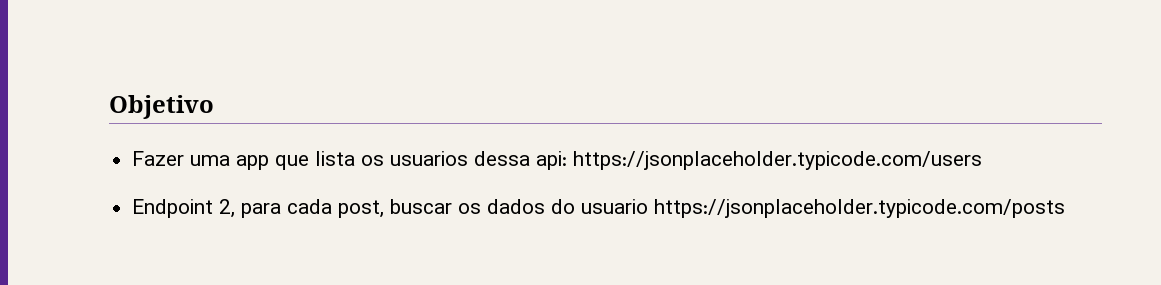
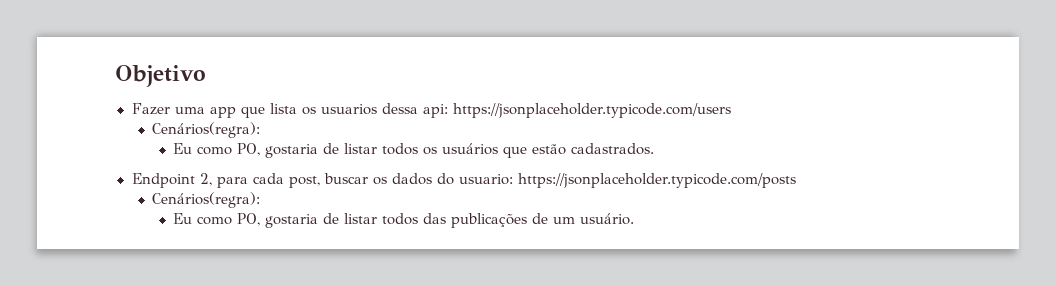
(983, 160) none -> [152,122,261,138] [173,143,655,158] // Cenários(regra): // Eu como PO, gostaria de listar todos os usuários que estão cadastrados.
[581,199,649,214] usuario -> [458,174,513,185] usuario:
(1066, 208) none -> [152,192,261,208] [173,213,635,228] // Cenários(regra): // Eu como PO, gostaria de listar todos das publicações de um usuário.

